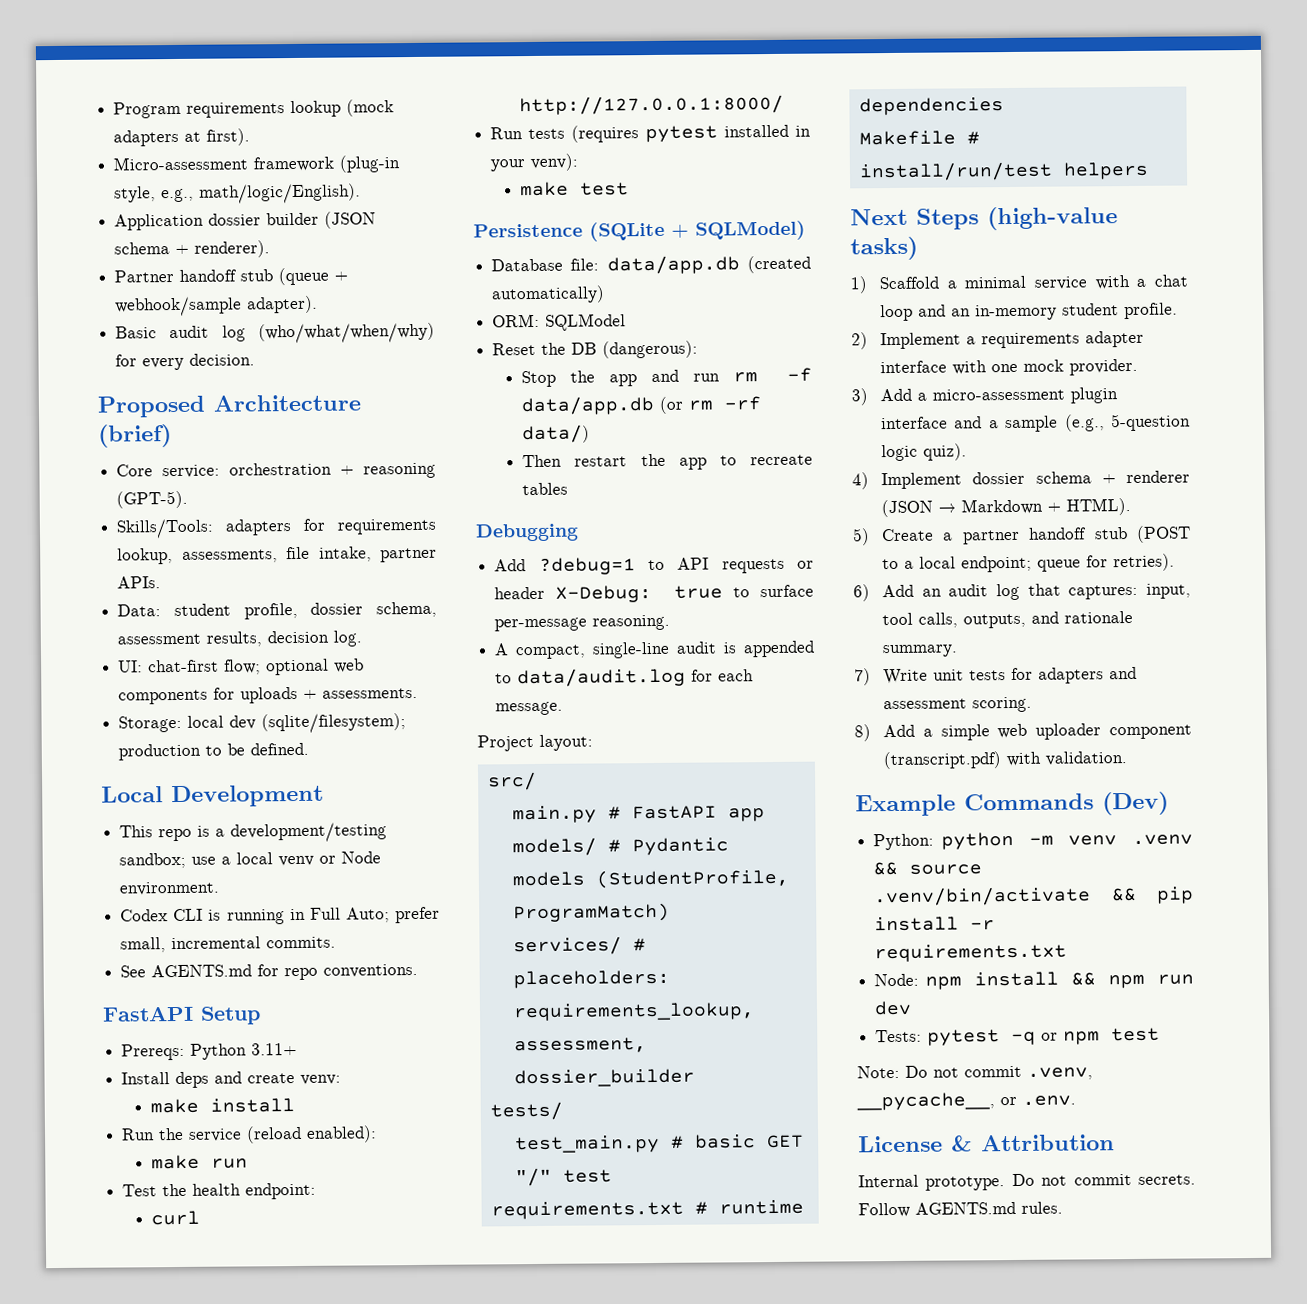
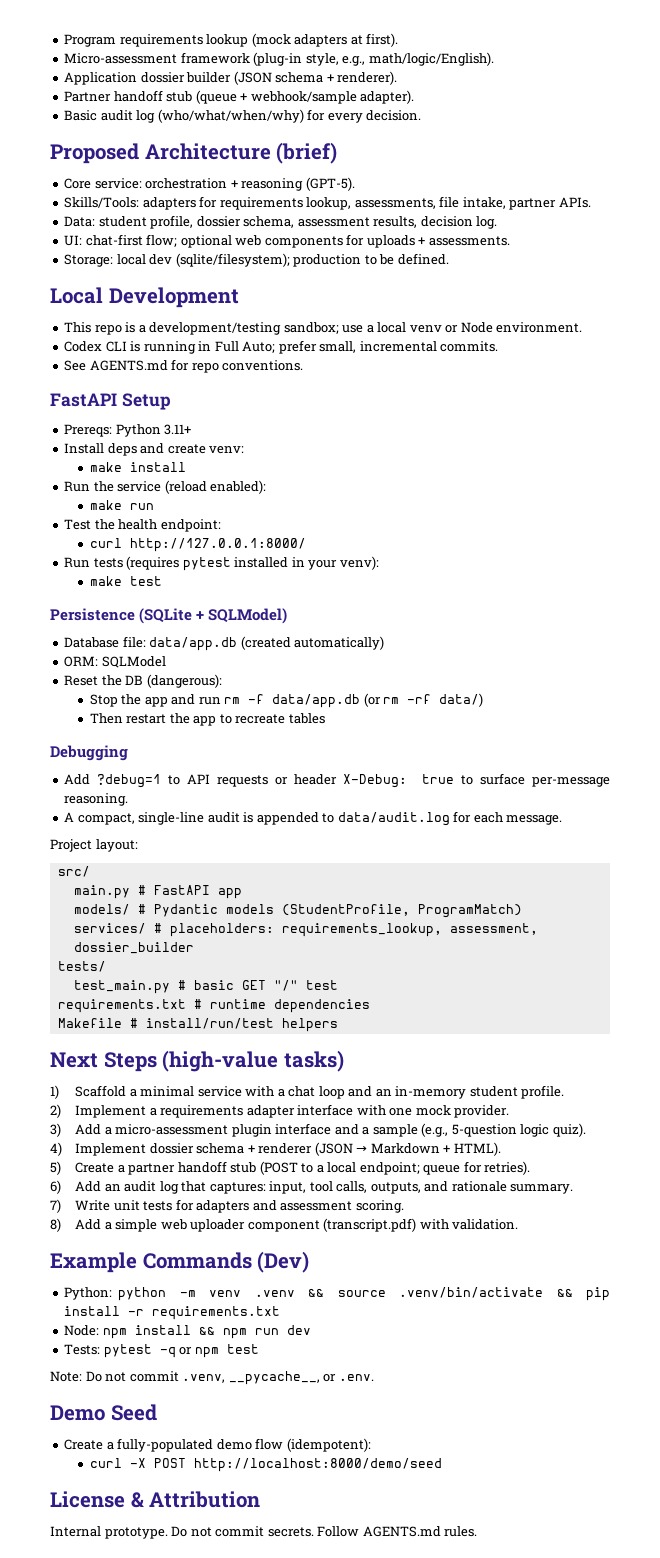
(1076, 1100) none -> [50,1404,157,1421] [64,1438,371,1452] [89,1458,442,1472] // Demo Seed // Create a fully-populated demo flow (idempotent): // curl -X POST http://localhost:8000/demo/seed

